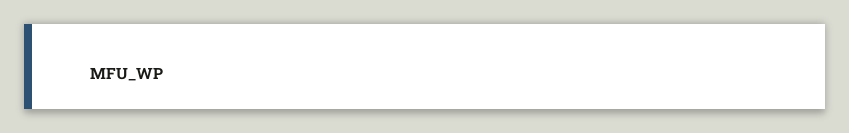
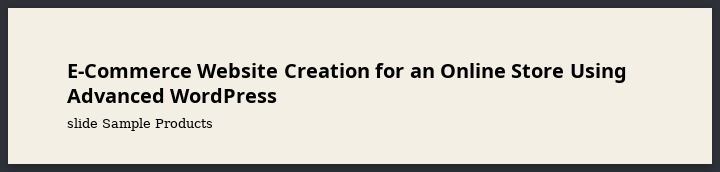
[90,67,163,81] MFU_WP -> [67,63,627,83] [67,88,278,103] [67,118,213,131] E-Commerce Website Creation for an Online Store Using Advanced WordPress // slide Sample Products

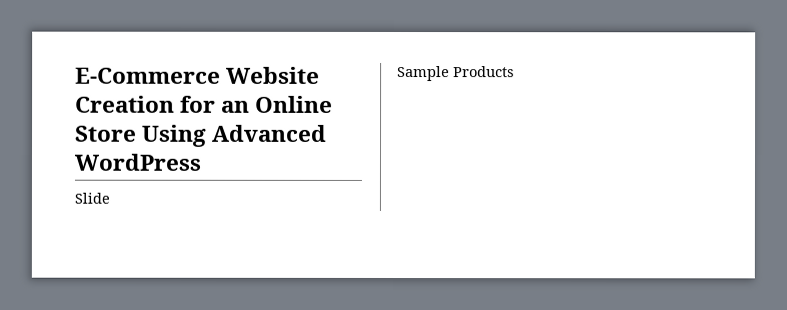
[67,118,98,128] slide -> [74,192,110,204] Slide //

